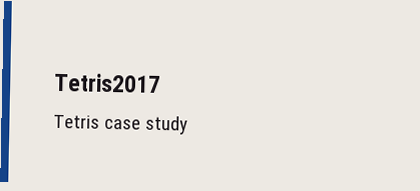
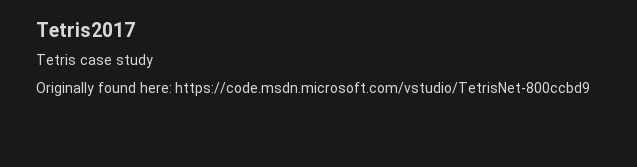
(188, 125) none -> [36,82,591,96] // Originally found here: https://code.msdn.microsoft.com/vstudio/TetrisNet-800ccbd9

